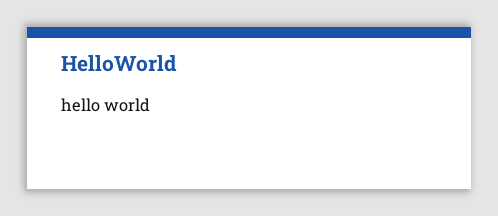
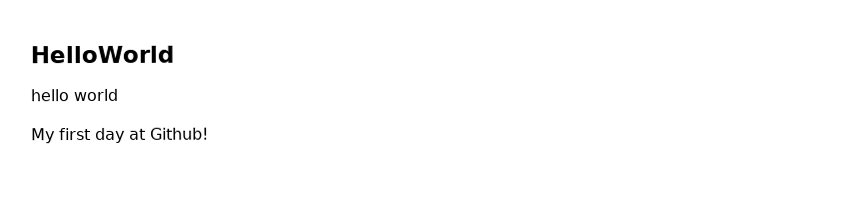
(151, 105) none -> [31,127,209,144] // My first day at Github!

